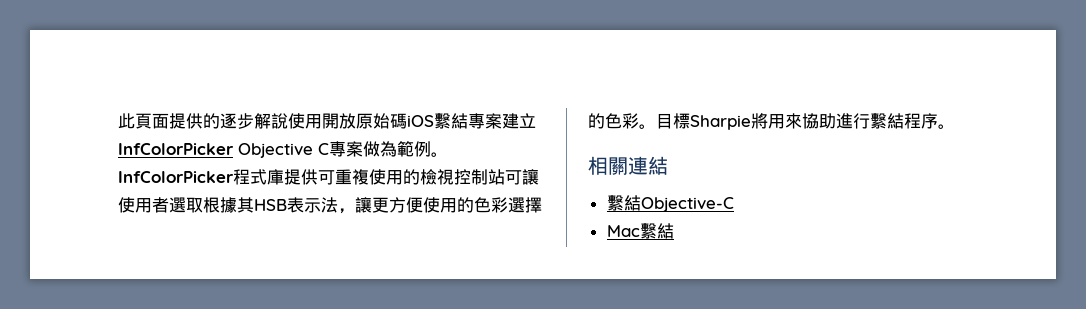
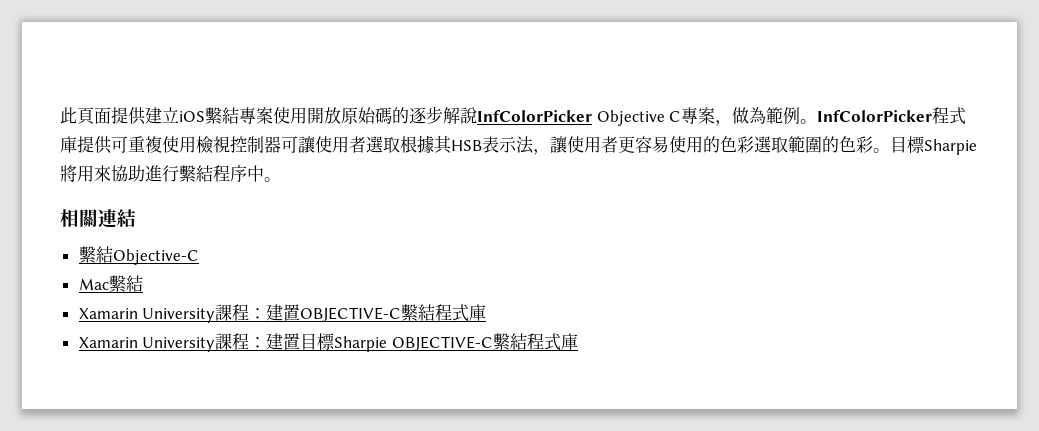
[203,113,536,129] 的逐步解說使用開放原始碼iOS繫結專案建立 -> [145,106,477,125] 建立iOS繫結專案使用開放原始碼的逐步解說
(363, 149) none -> [715,120,733,126] ，
[403,169,420,185] 的 -> (196, 144) none
[488,169,505,185] 站 -> [264,136,281,153] 器
[372,197,423,213] 更方便 -> [567,136,669,153] 使用者更容易
[525,197,542,213] 擇 -> [771,136,822,153] 取範圍
(938, 121) none -> [247,165,264,182] 中
(674, 231) none -> [78,304,487,323] [78,333,578,352] // Xamarin University課程：建置OBJECTIVE-C繫結程式庫 // Xamarin University課程：建置目標Sharpie OBJECTIVE-C繫結程式庫

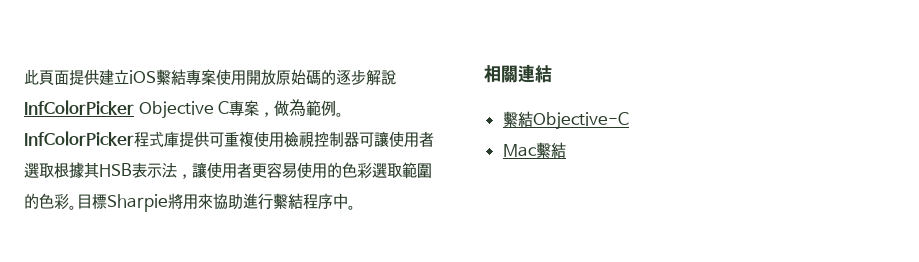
[78,304,487,323] [78,333,578,352] // Xamarin University課程：建置OBJECTIVE-C繫結程式庫 // Xamarin University課程：建置目標Sharpie OBJECTIVE-C繫結程式庫 -> (566, 150) none

